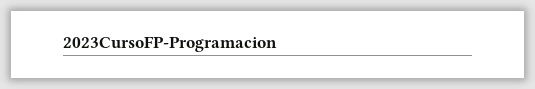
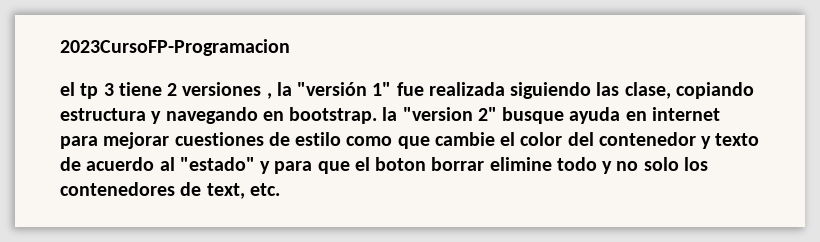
(277, 44) none -> [60,82,754,99] [60,107,720,124] [60,132,760,149] [60,157,708,174] [60,182,280,199] // el tp 3 tiene 2 versiones , la "versión 1" fue realizada siguiendo las clase, copiando estructura y navegando en bootstrap. la "version 2" busque ayuda en internet para mejorar cuestiones de estilo como que cambie el color del contenedor y texto de acuerdo al "estado" y para que el boton borrar elimine todo y no solo los contenedores de text, etc.

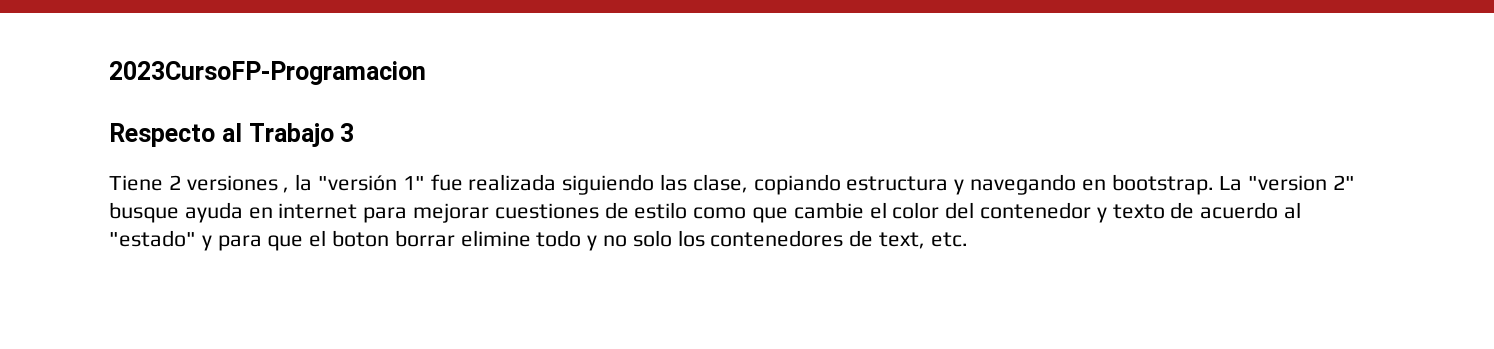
[60,82,99,99] el tp -> [109,123,334,147] Respecto al Trabajo
[118,82,162,96] tiene -> [109,175,163,191] // Tiene
[382,107,398,121] la -> [1219,176,1243,191] La

